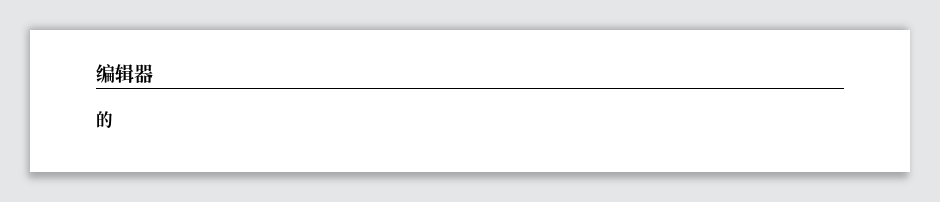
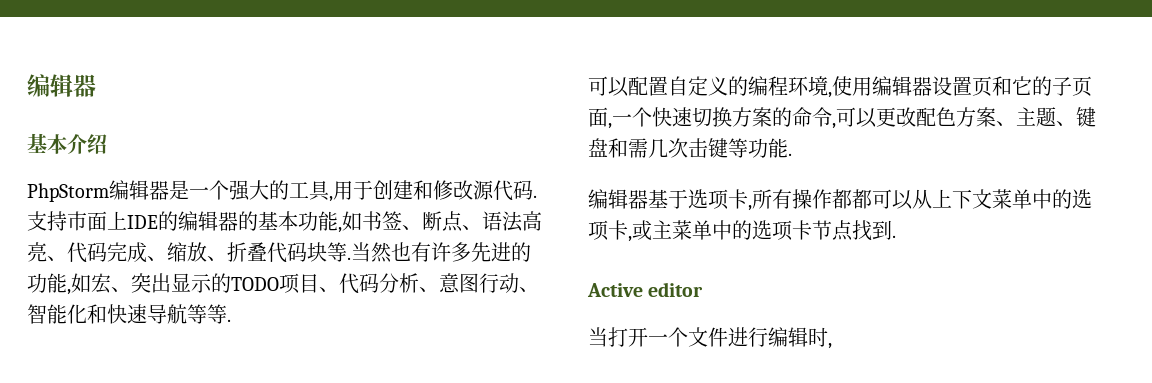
[96,111,113,128] 的 -> [27,133,107,154] [27,180,537,202] [27,211,542,233] [27,242,531,263] [27,273,539,295] [27,304,231,324] [588,76,1092,98] [588,107,1096,129] [588,138,792,158] [588,189,1092,211] [588,220,896,242] [587,282,704,297] [588,327,832,349] 基本介绍 // PhpStorm编辑器是一个强大的工具,用于创建和修改源代码.支持市面上IDE的编辑器的基本功能,如书签、断点、语法高亮、代码完成、缩放、折叠代码块等.当然也有许多先进的功能,如宏、突出显示的TODO项目、代码分析、意图行动、智能化和快速导航等等. // 可以配置自定义的编程环境,使用编辑器设置页和它的子页面,一个快速切换方案的命令,可以更改配色方案、主题、键盘和需几次击键等功能. // 编辑器基于选项卡,所有操作都都可以从上下文菜单中的选项卡,或主菜单中的选项卡节点找到. // Active editor // 当打开一个文件进行编辑时,

